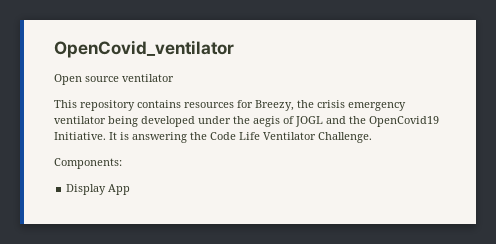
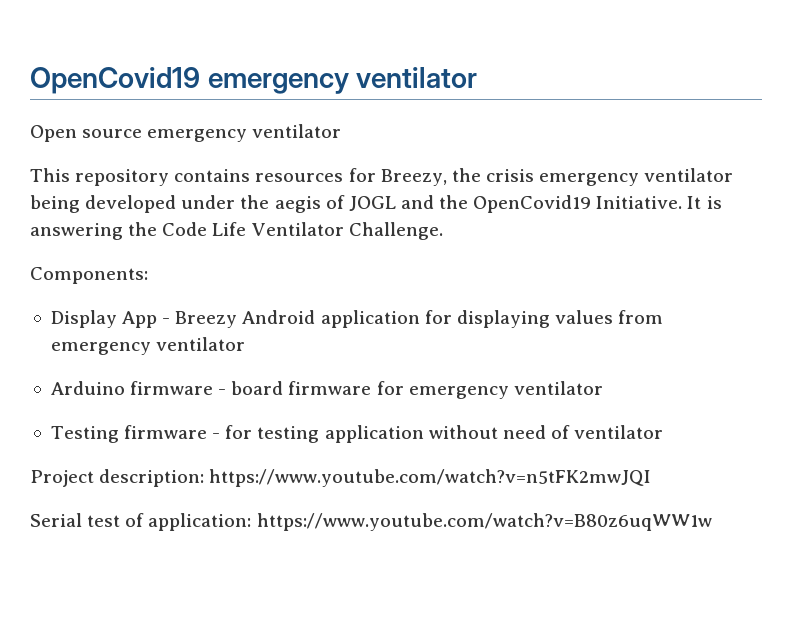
[54,40,234,58] OpenCovid_ventilator -> [30,67,478,94] OpenCovid19 emergency ventilator
(119, 79) none -> [147,129,248,142] emergency
(131, 189) none -> [162,310,664,328] [50,337,246,355] [50,381,603,399] [50,425,664,443] [30,469,652,487] [30,513,712,531] - Breezy Android application for displaying values from emergency ventilator // Arduino firmware - board firmware for emergency ventilator // Testing firmware - for testing application without need of ventilator // Project description: https://www.youtube.com/watch?v=n5tFK2mwJQI // Serial test of application: https://www.youtube.com/watch?v=B80z6uqWW1w

